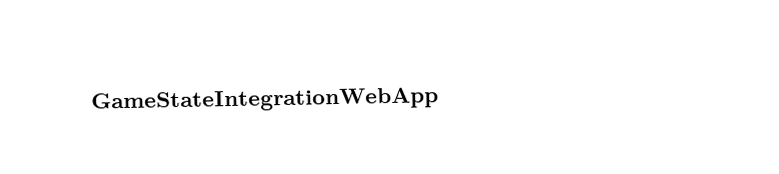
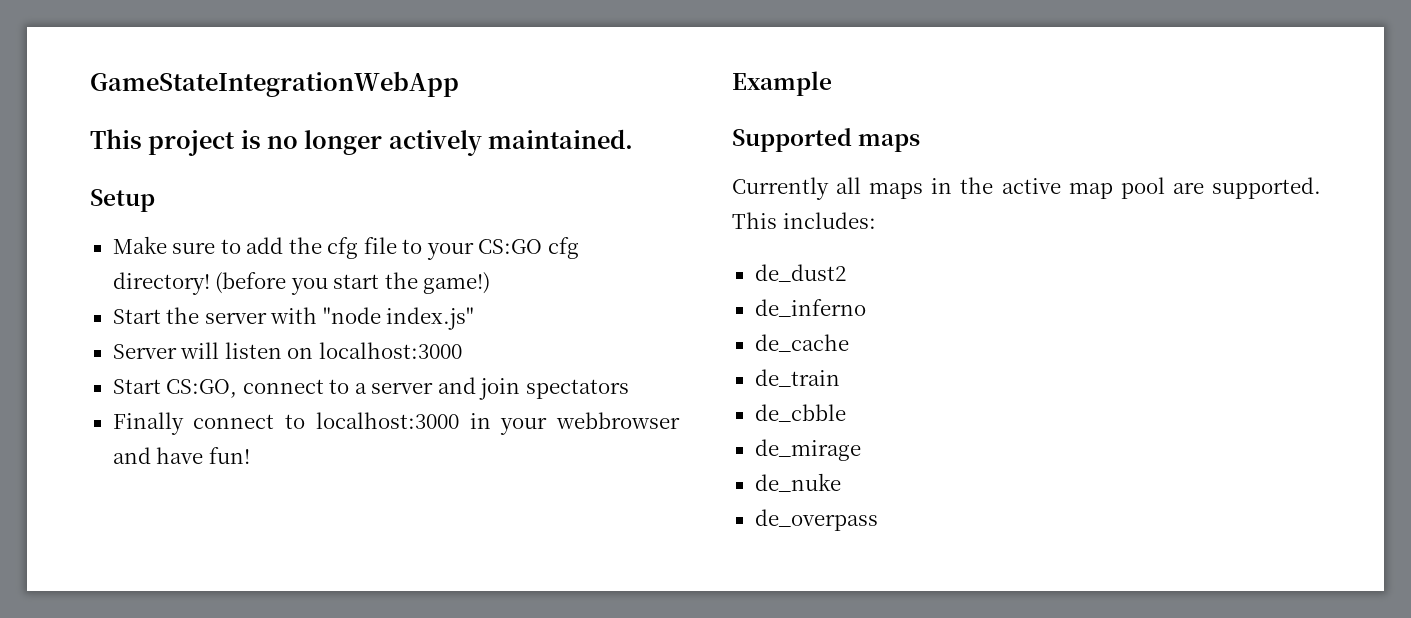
(439, 100) none -> [90,129,634,156] [90,189,155,212] [112,236,579,260] [112,272,491,295] [112,307,475,330] [112,342,462,359] [112,377,629,400] [112,412,680,435] [112,447,250,464] [732,71,832,96] [732,128,921,152] [732,177,1322,200] [732,212,876,229] [754,264,846,282] [754,299,866,317] [754,334,849,352] [754,369,840,387] [754,404,846,422] [754,439,861,461] [754,473,841,492] [754,509,878,531] // This project is no longer actively maintained. // Setup // Make sure to add the cfg file to your CS:GO cfg directory! (before you start the game!) // Start the server with "node index.js" // Server will listen on localhost:3000 // Start CS:GO, connect to a server and join spectators // Finally connect to localhost:3000 in your webbrowser and have fun! // Example // Supported maps // Currently all maps in the active map pool are supported. This includes: // de_dust2 // de_inferno // de_cache // de_train // de_cbble // de_mirage // de_nuke // de_overpass

